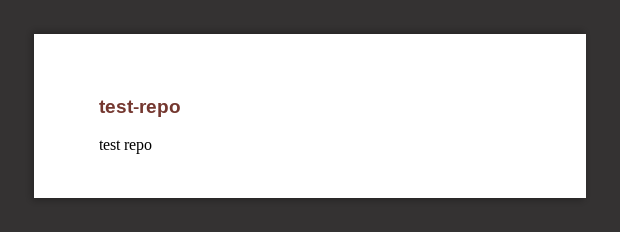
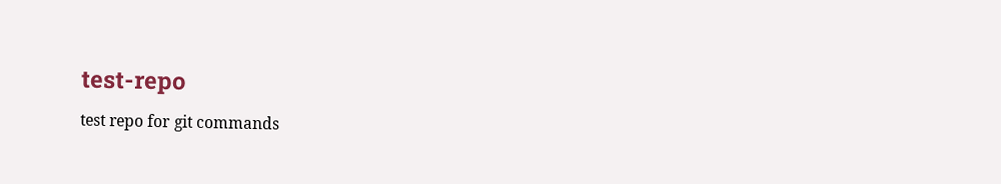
(153, 148) none -> [147,113,280,132] for git commands

